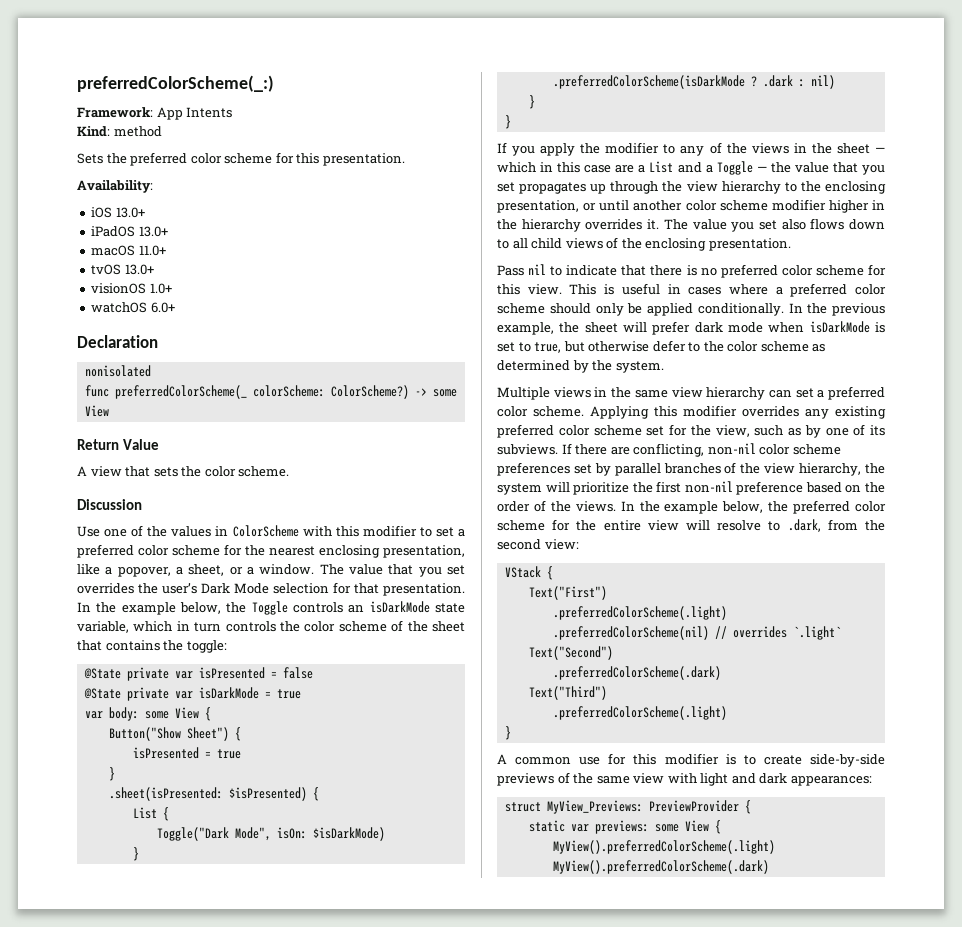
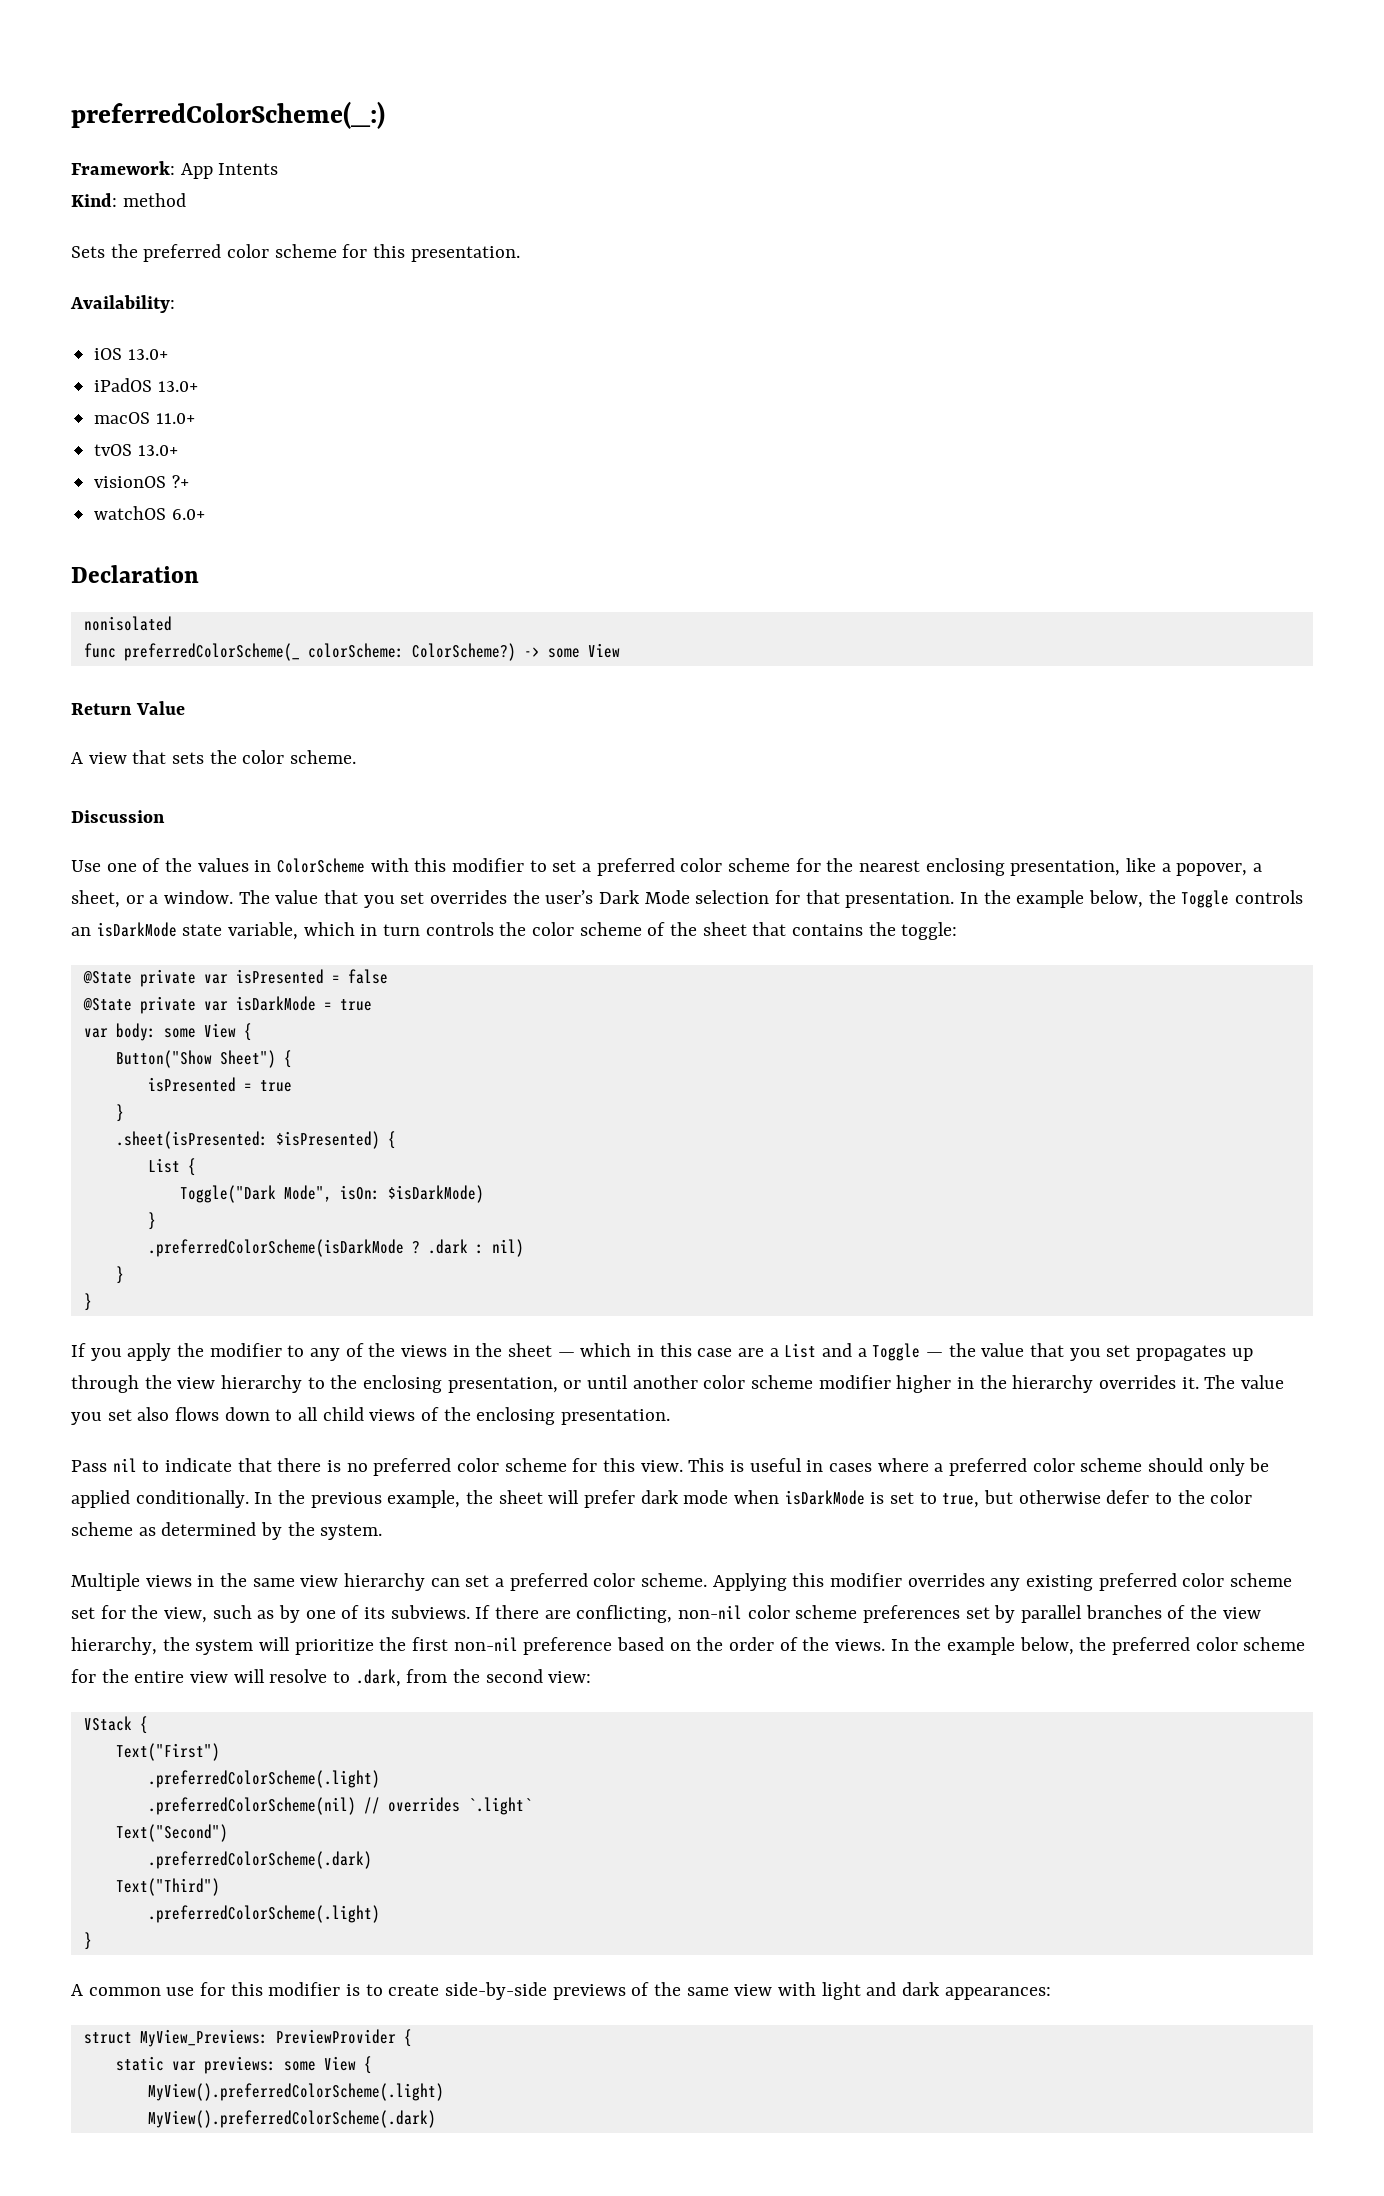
[149,283,172,294] 1.0+ -> [171,475,189,488] ?+

